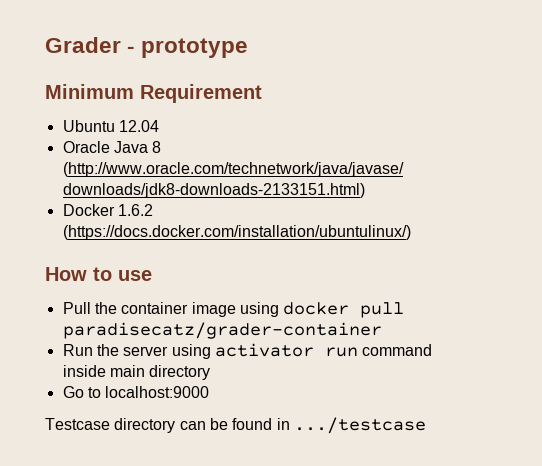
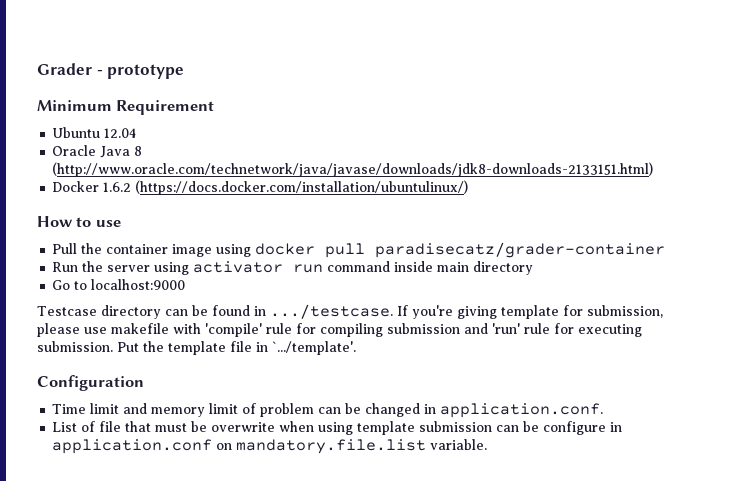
[293,417,426,434] .../testcase -> [269,304,663,319] [37,323,642,337] [37,341,356,355] [37,375,144,391] [52,403,604,418] [52,421,623,435] [52,439,488,454] .../testcase. If you're giving template for submission, please use makefile with 'compile' rule for compiling submission and 'run' rule for executing submission. Put the template file in `.../template'. // Configuration // Time limit and memory limit of problem can be changed in application.conf. // List of file that must be overwrite when using template submission can be configure in application.conf on mandatory.file.list variable.

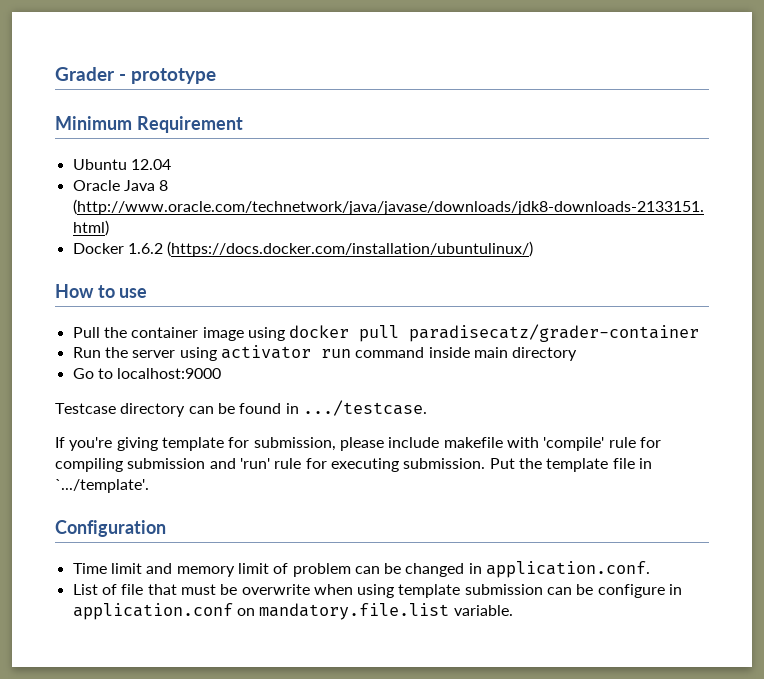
(393, 311) none -> (427, 408) //
[84,327,107,334] use -> [388,437,440,448] include

